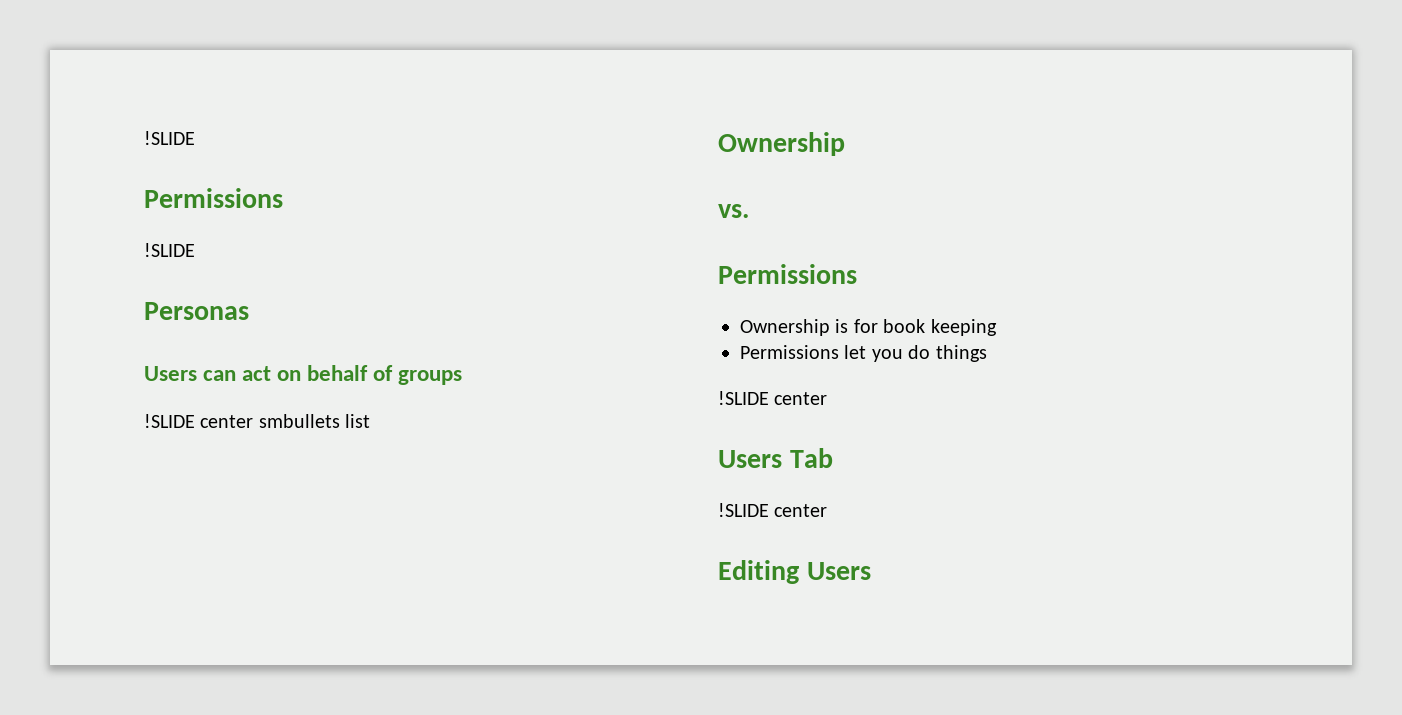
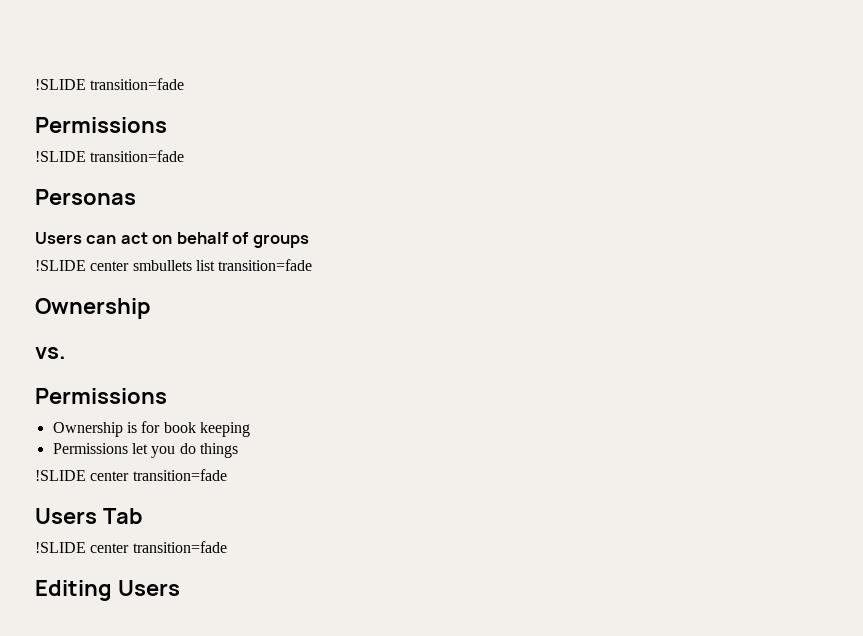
[144,131,195,145] !SLIDE -> [35,78,185,90] !SLIDE transition=fade
(195, 250) none -> [90,150,185,162] transition=fade
(371, 421) none -> [218,259,313,271] transition=fade
(828, 398) none -> [132,469,227,481] transition=fade
(828, 510) none -> [132,541,227,553] transition=fade

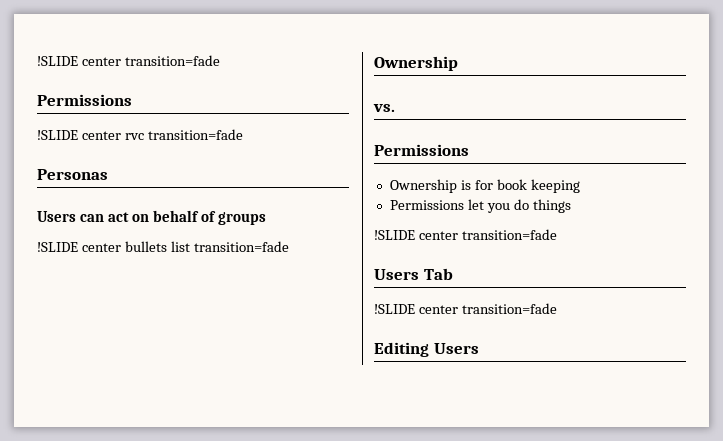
[35,79,86,90] !SLIDE -> [37,56,121,66] !SLIDE center
(86, 156) none -> [81,131,144,140] center rvc
[132,260,192,271] smbullets -> [124,241,167,252] bullets

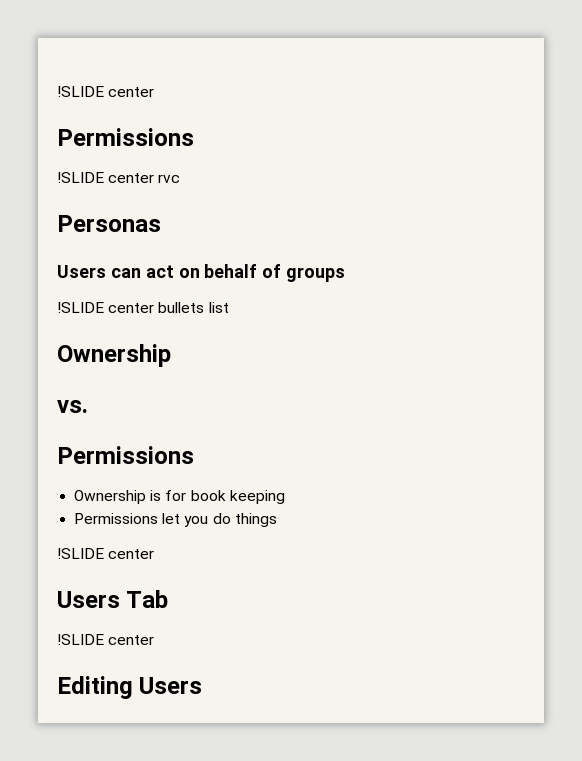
[37,55,220,66] !SLIDE center transition=fade -> [57,86,155,97] !SLIDE center
[147,129,243,140] transition=fade -> (181, 178) none
[193,241,289,252] transition=fade -> (229, 307) none
[461,229,557,240] transition=fade -> (155, 554) none
[461,303,557,314] transition=fade -> (155, 640) none

